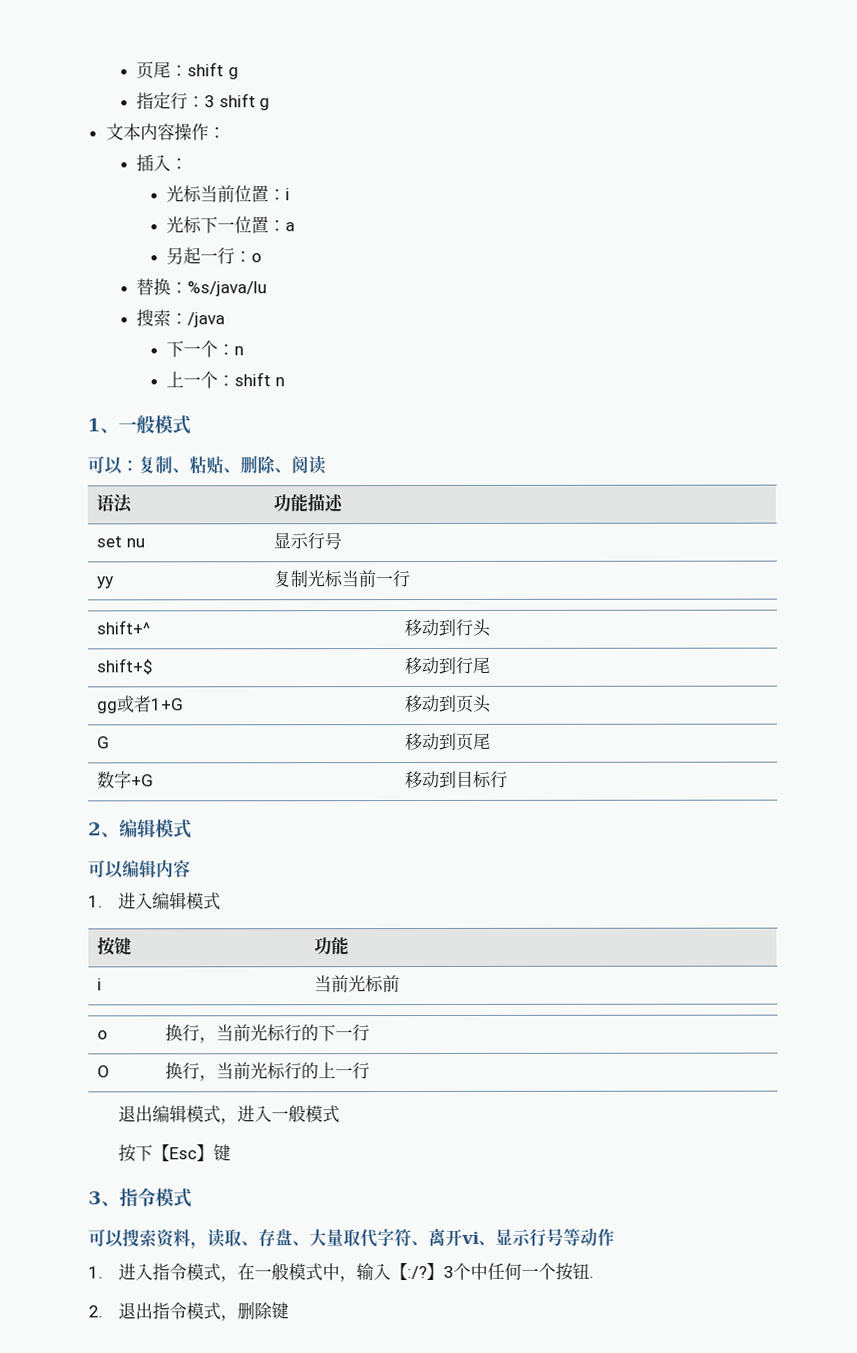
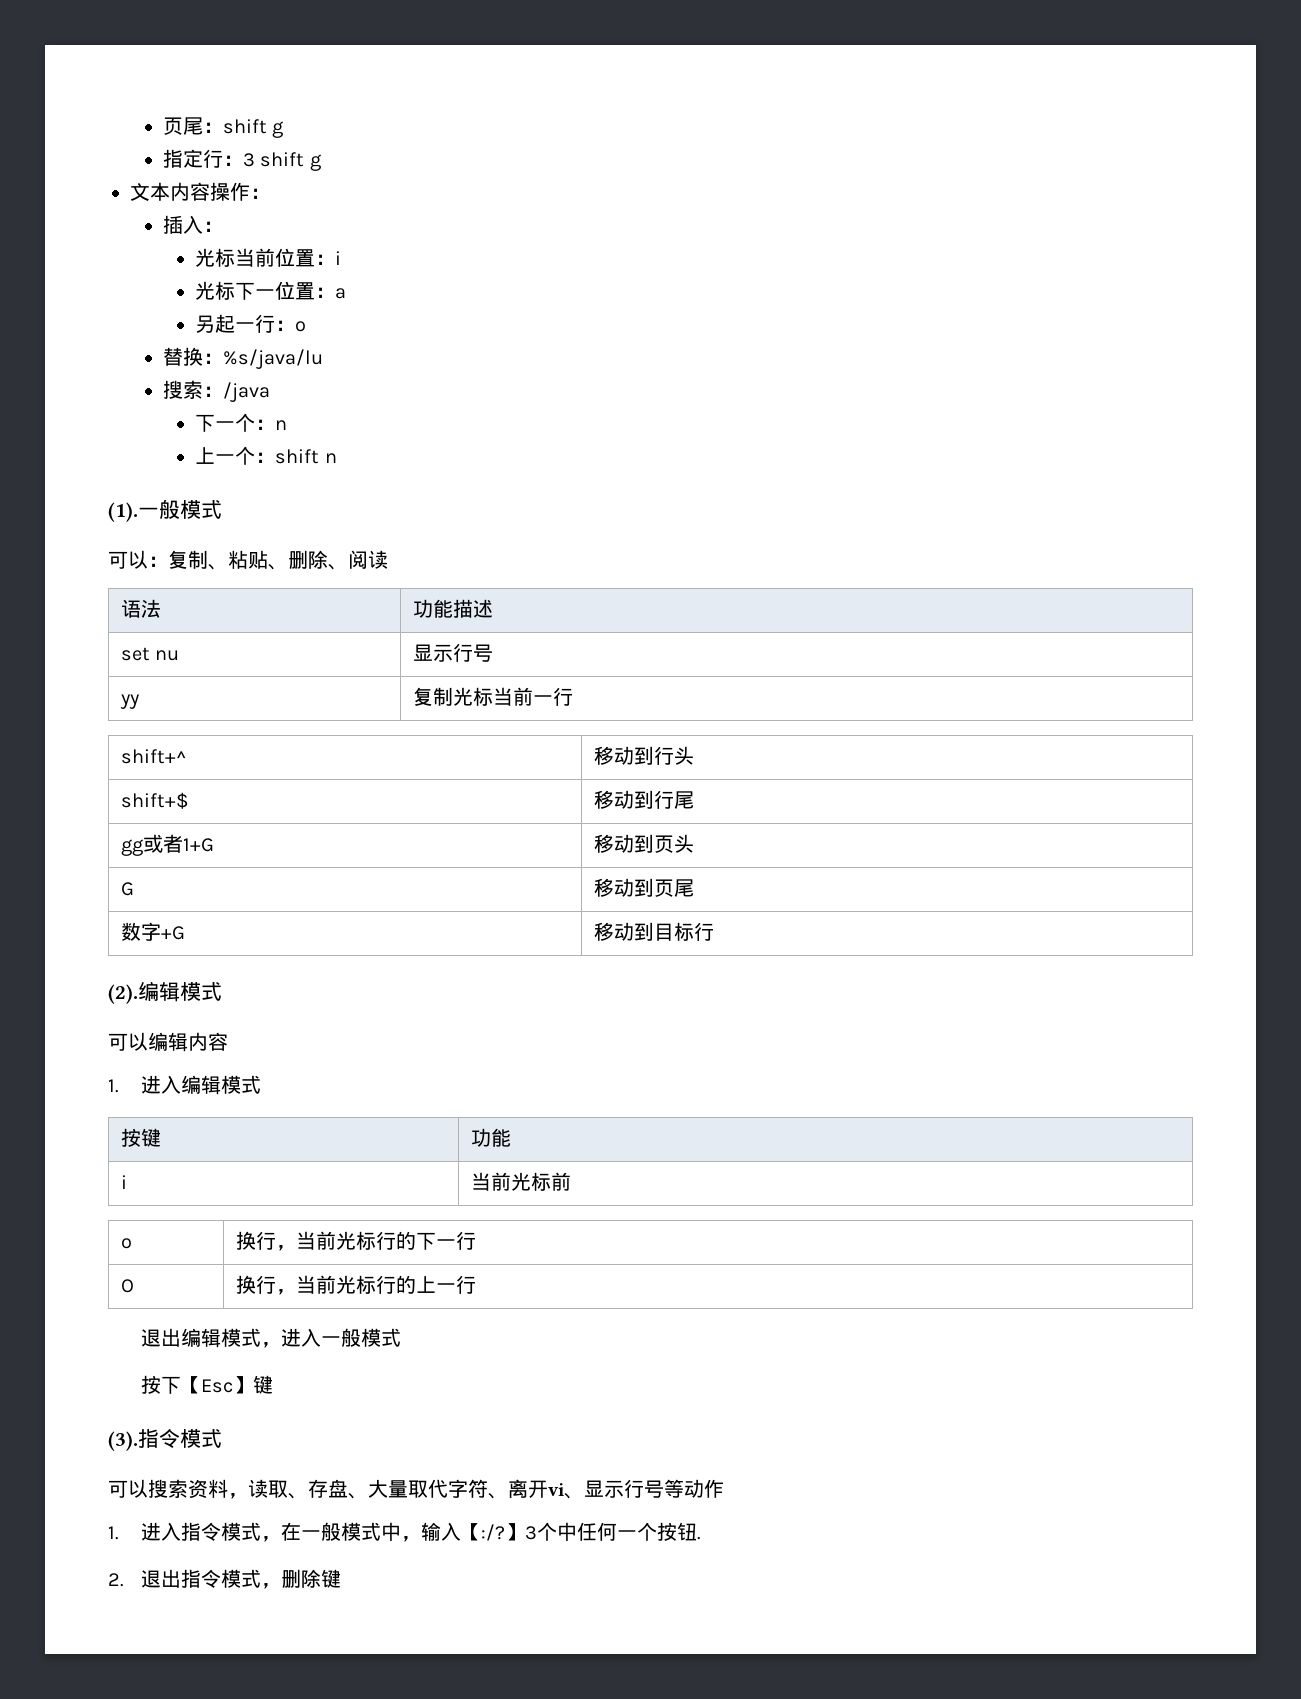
[87,418,119,434] 1、 -> [108,502,138,522] (1).
[88,822,120,838] 2、 -> [108,984,138,1004] (2).
[88,1191,120,1207] 3、 -> [108,1431,138,1451] (3).

